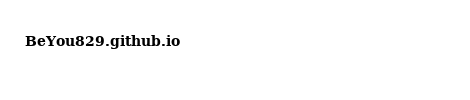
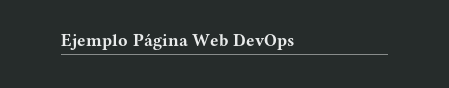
[25,35,180,49] BeYou829.github.io -> [61,33,295,50] Ejemplo Página Web DevOps

